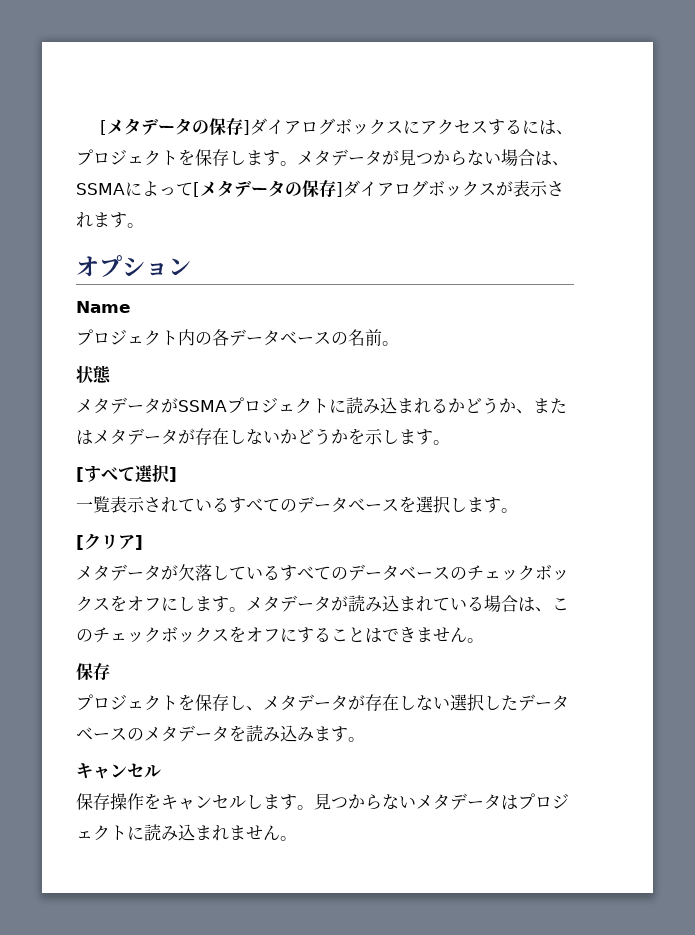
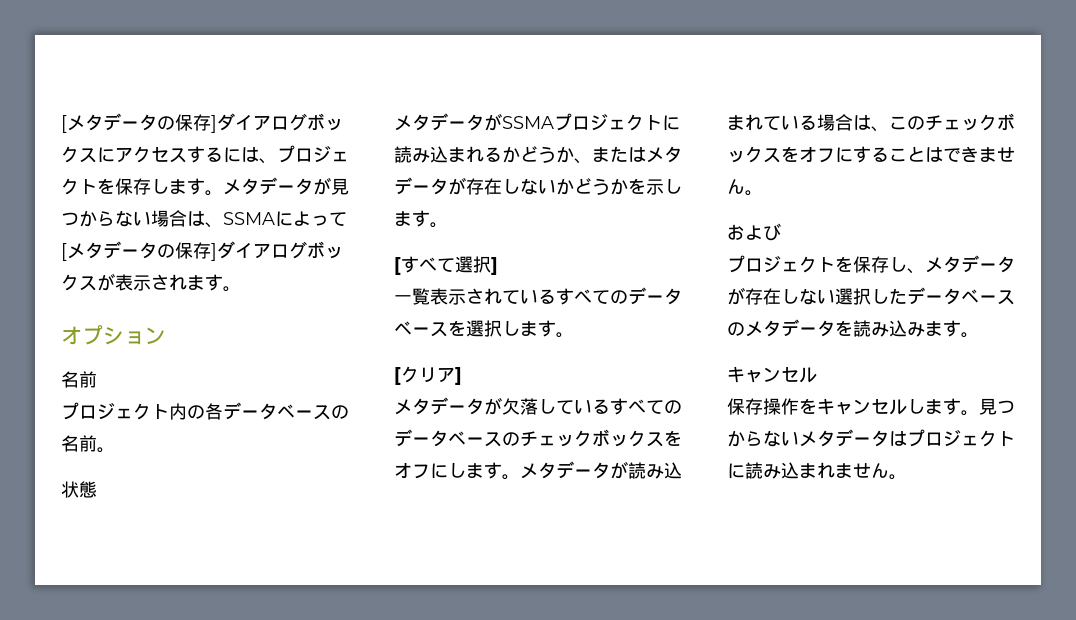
[76,301,131,313] Name -> [61,371,97,388] 名前
[76,663,110,680] 保存 -> [727,223,781,241] および

